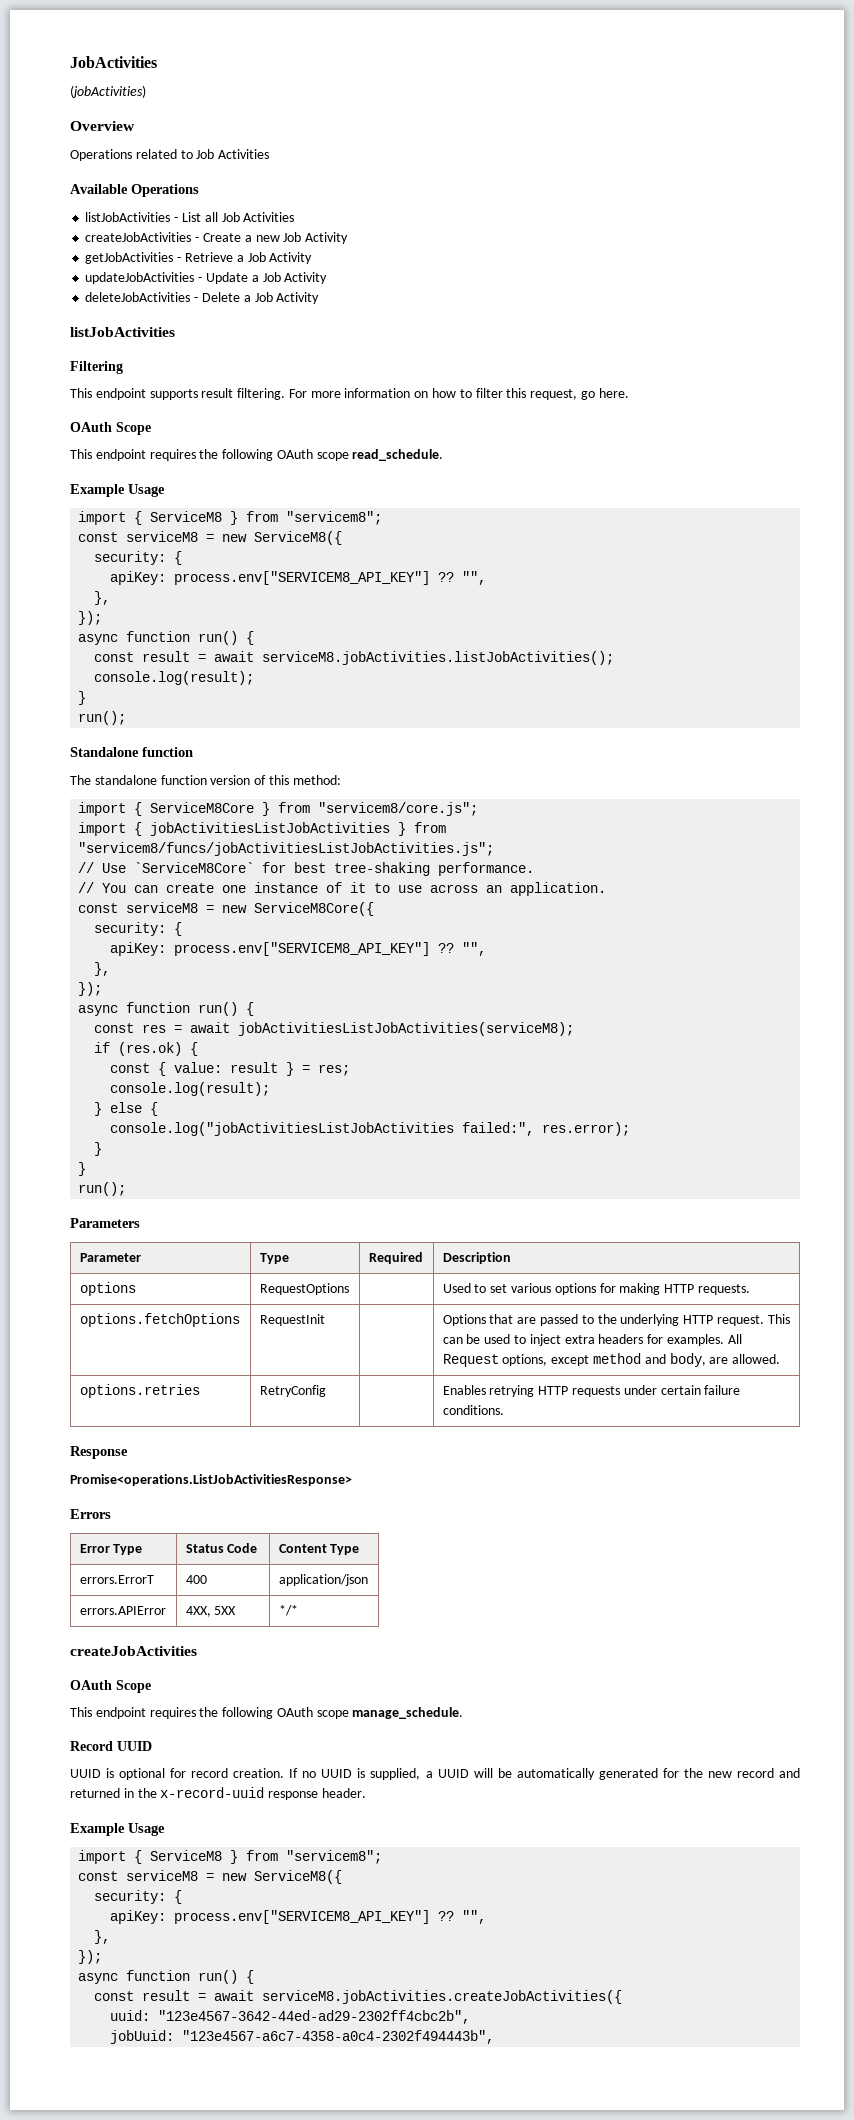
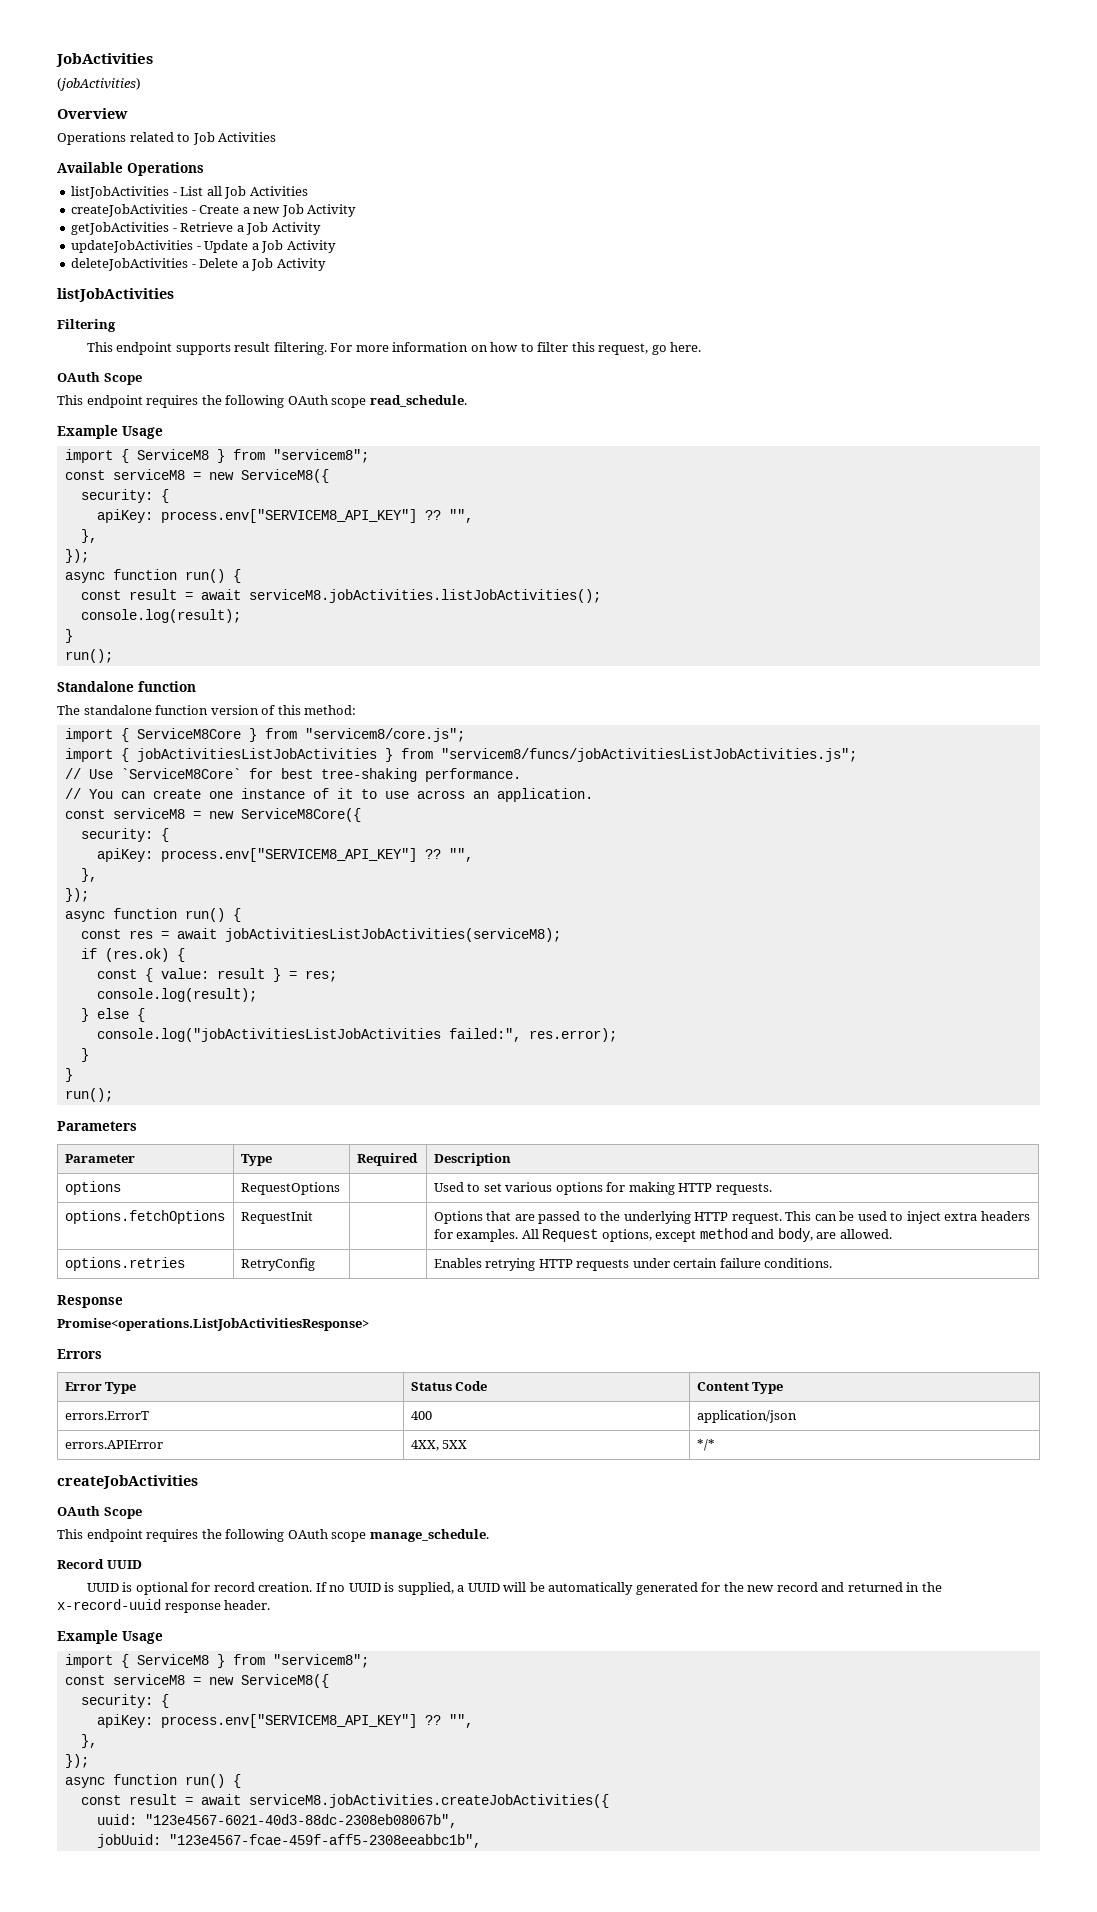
[158,2010,471,2024] "123e4567-3642-44ed-ad29-2302ff4cbc2b", -> [144,1814,457,1828] "123e4567-6021-40d3-88dc-2308eb08067b",
[182,2030,495,2044] "123e4567-a6c7-4358-a0c4-2302f494443b", -> [168,1834,481,1848] "123e4567-fcae-459f-aff5-2308eeabbc1b",

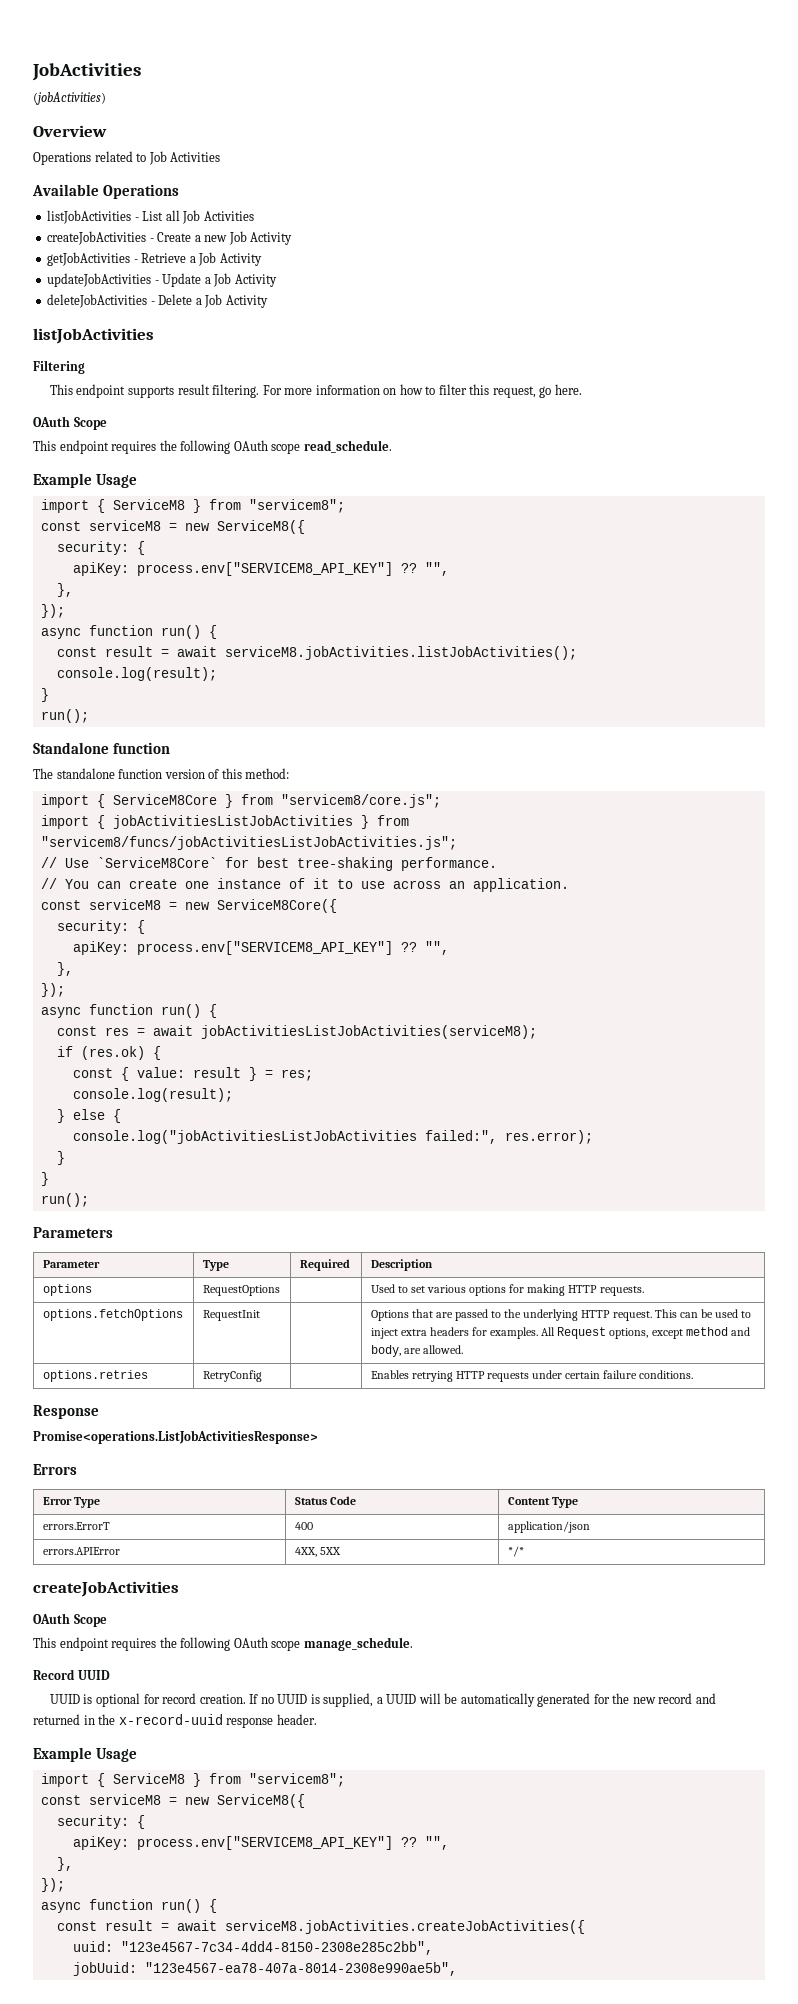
[144,1814,457,1828] "123e4567-6021-40d3-88dc-2308eb08067b", -> [120,1941,433,1955] "123e4567-7c34-4dd4-8150-2308e285c2bb",
[168,1834,481,1848] "123e4567-fcae-459f-aff5-2308eeabbc1b", -> [144,1962,457,1976] "123e4567-ea78-407a-8014-2308e990ae5b",

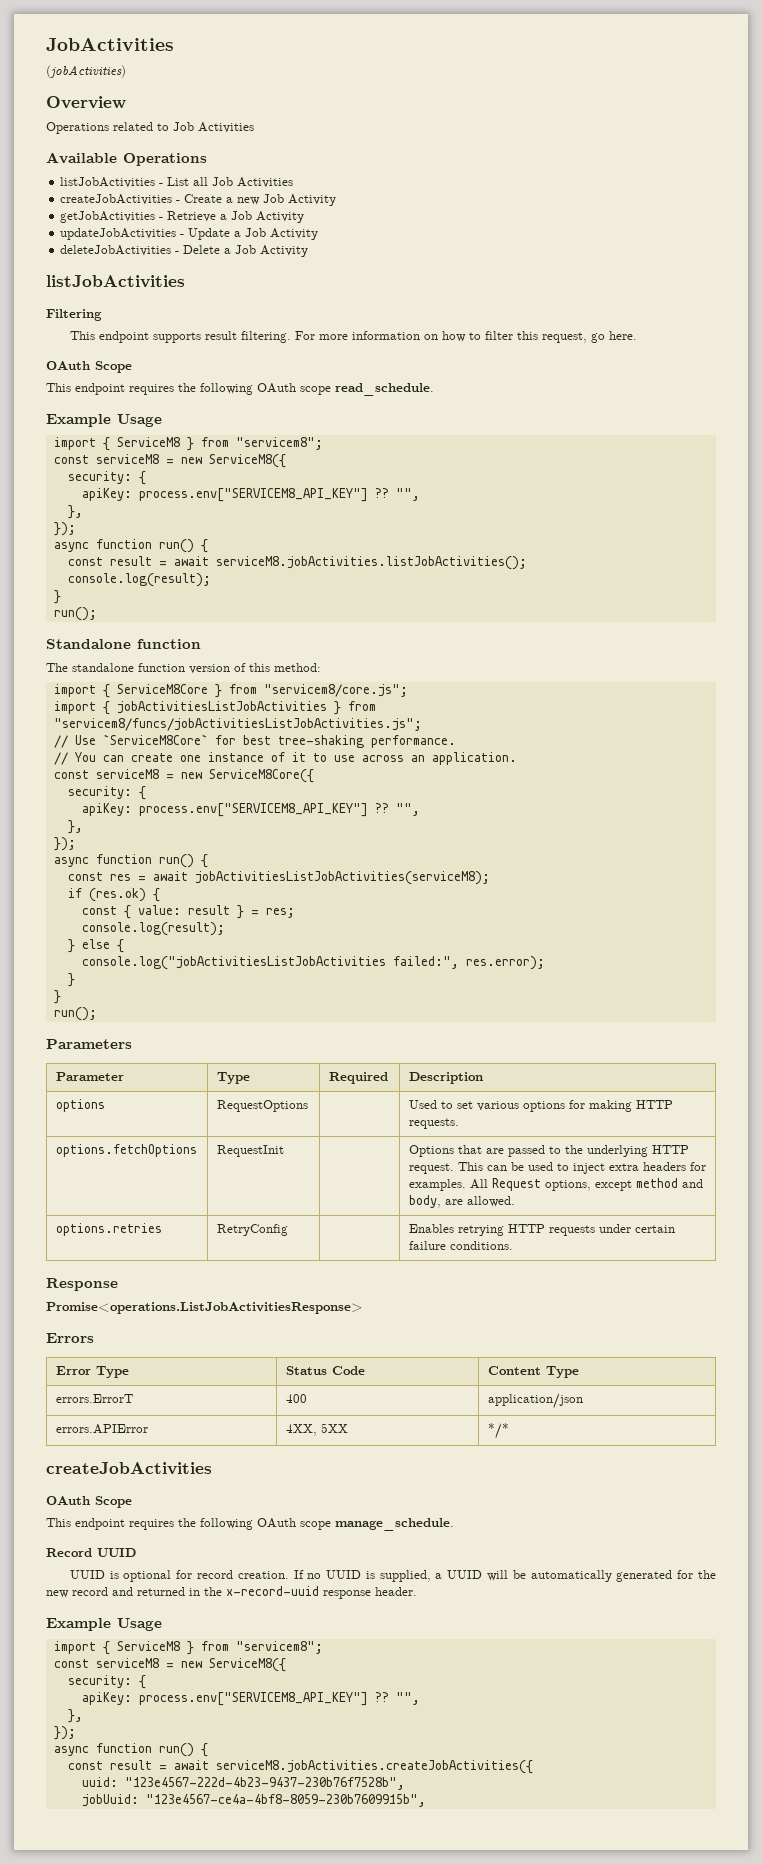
[120,1941,433,1955] "123e4567-7c34-4dd4-8150-2308e285c2bb", -> [124,1777,405,1790] "123e4567-222d-4b23-9437-230b76f7528b",
[144,1962,457,1976] "123e4567-ea78-407a-8014-2308e990ae5b", -> [145,1794,426,1807] "123e4567-ce4a-4bf8-8059-230b7609915b",

